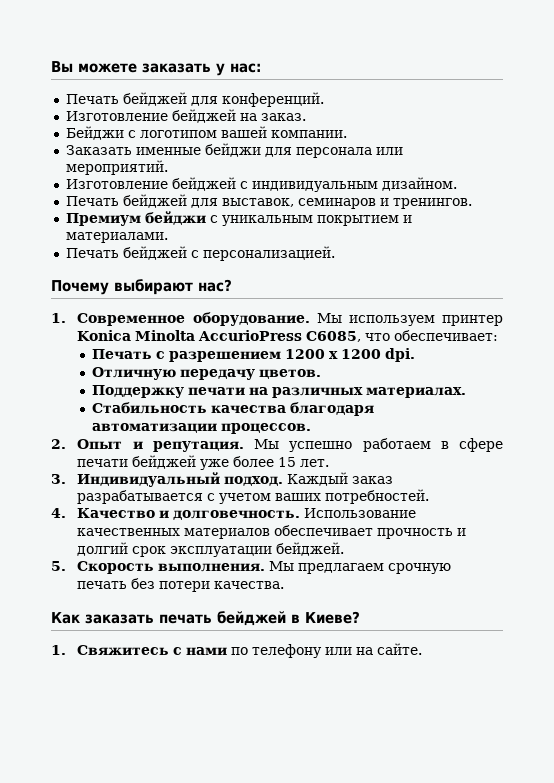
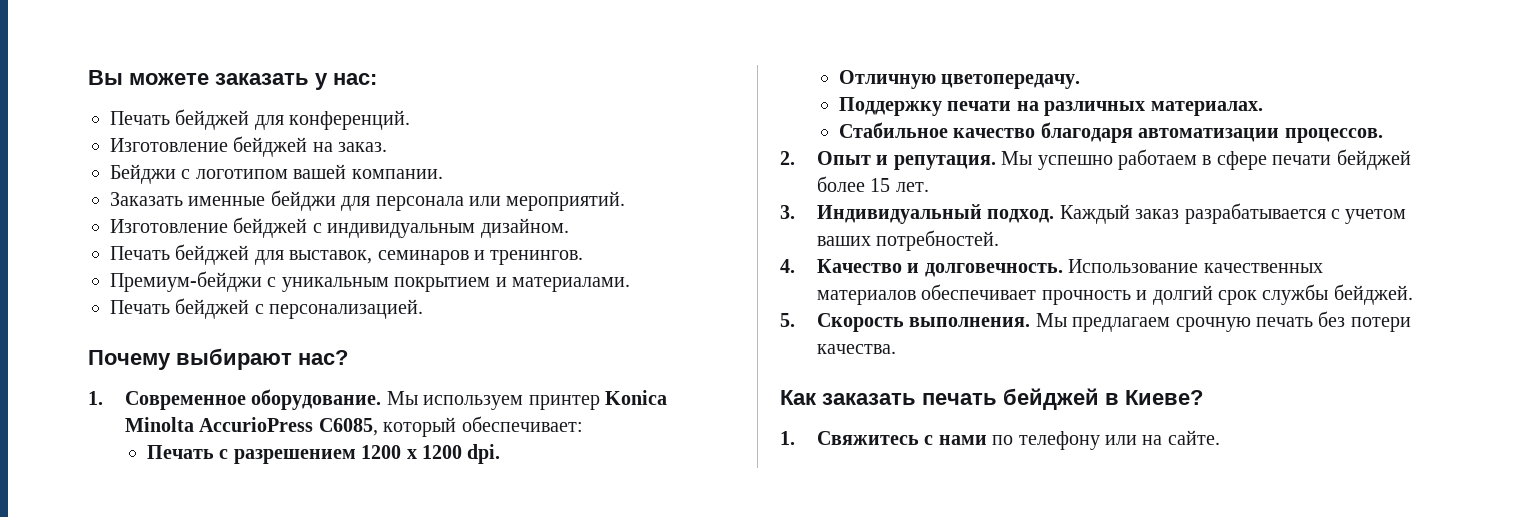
[65,211,206,226] Премиум бейджи -> [110,271,262,292] Премиум-бейджи
[365,333,391,341] что -> [383,417,457,437] который
[180,369,322,380] передачу цветов. -> [941,74,1081,89] цветопередачу.
[92,402,287,414] Стабильность качества -> [838,122,1036,138] Стабильное качество
[200,459,230,470] уже -> (1411, 159) none
[170,546,273,557] эксплуатации -> [1262,284,1329,305] службы

